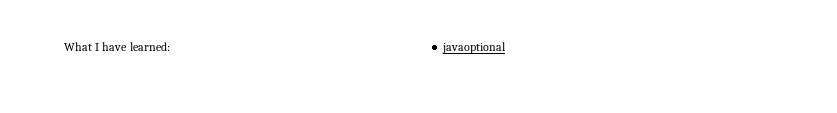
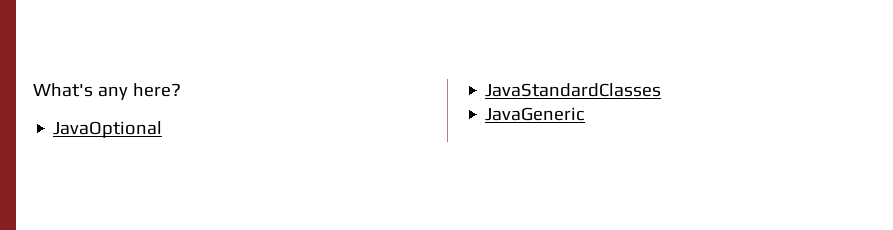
[64,42,170,51] [442,42,507,54] What I have learned: // javaoptional -> [33,83,181,100] [53,121,163,138] [485,83,662,97] [485,107,586,121] What's any here? // JavaOptional // JavaStandardClasses // JavaGeneric

